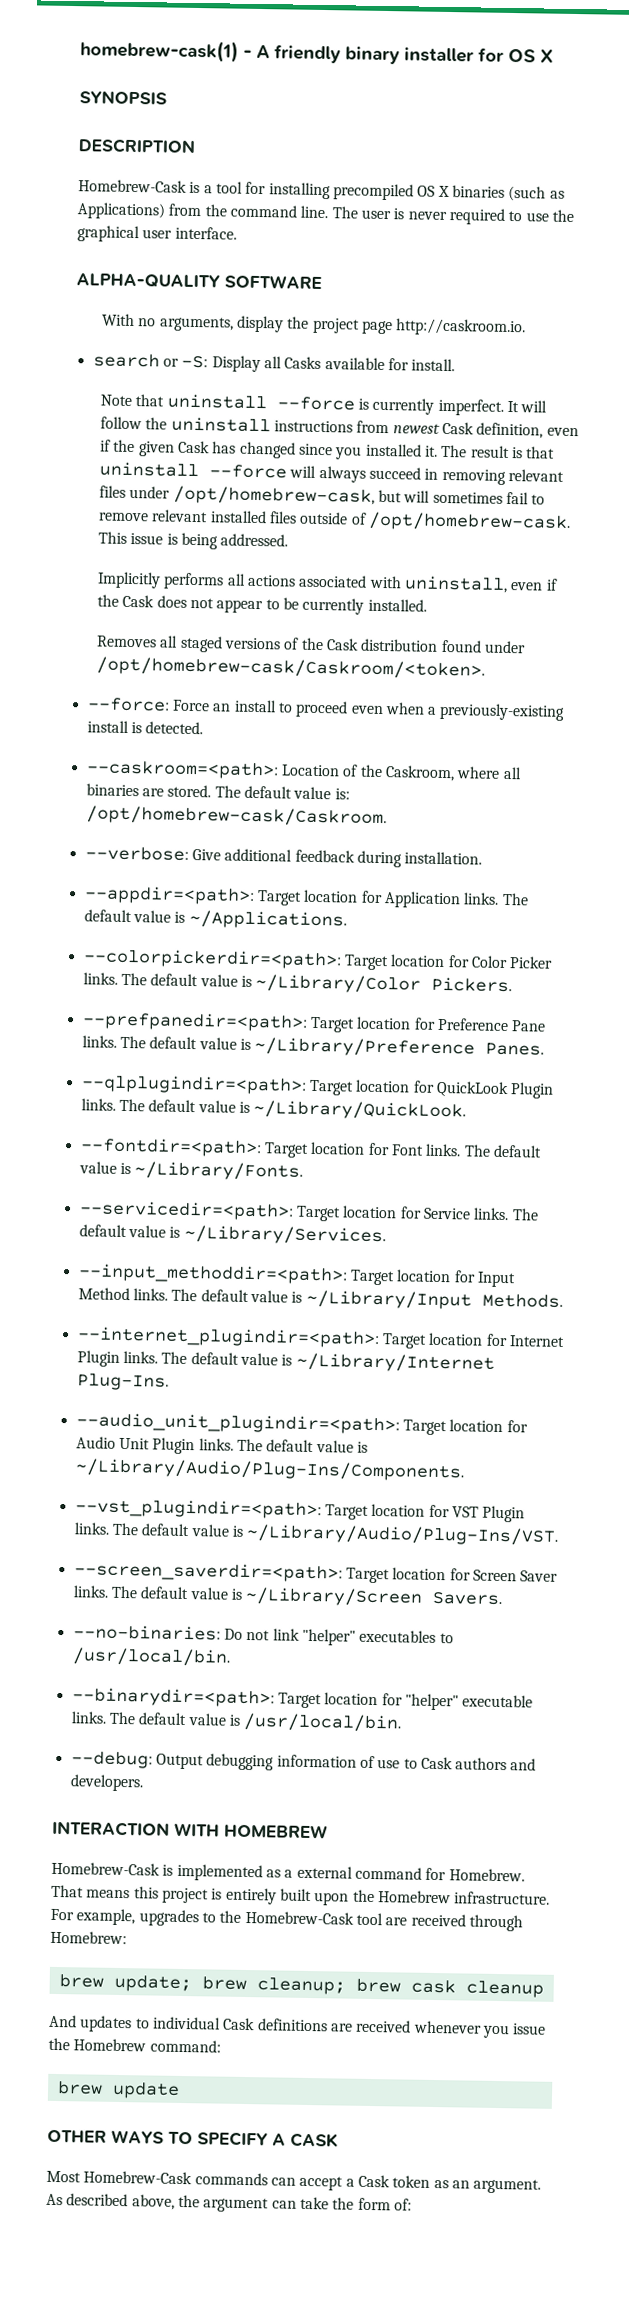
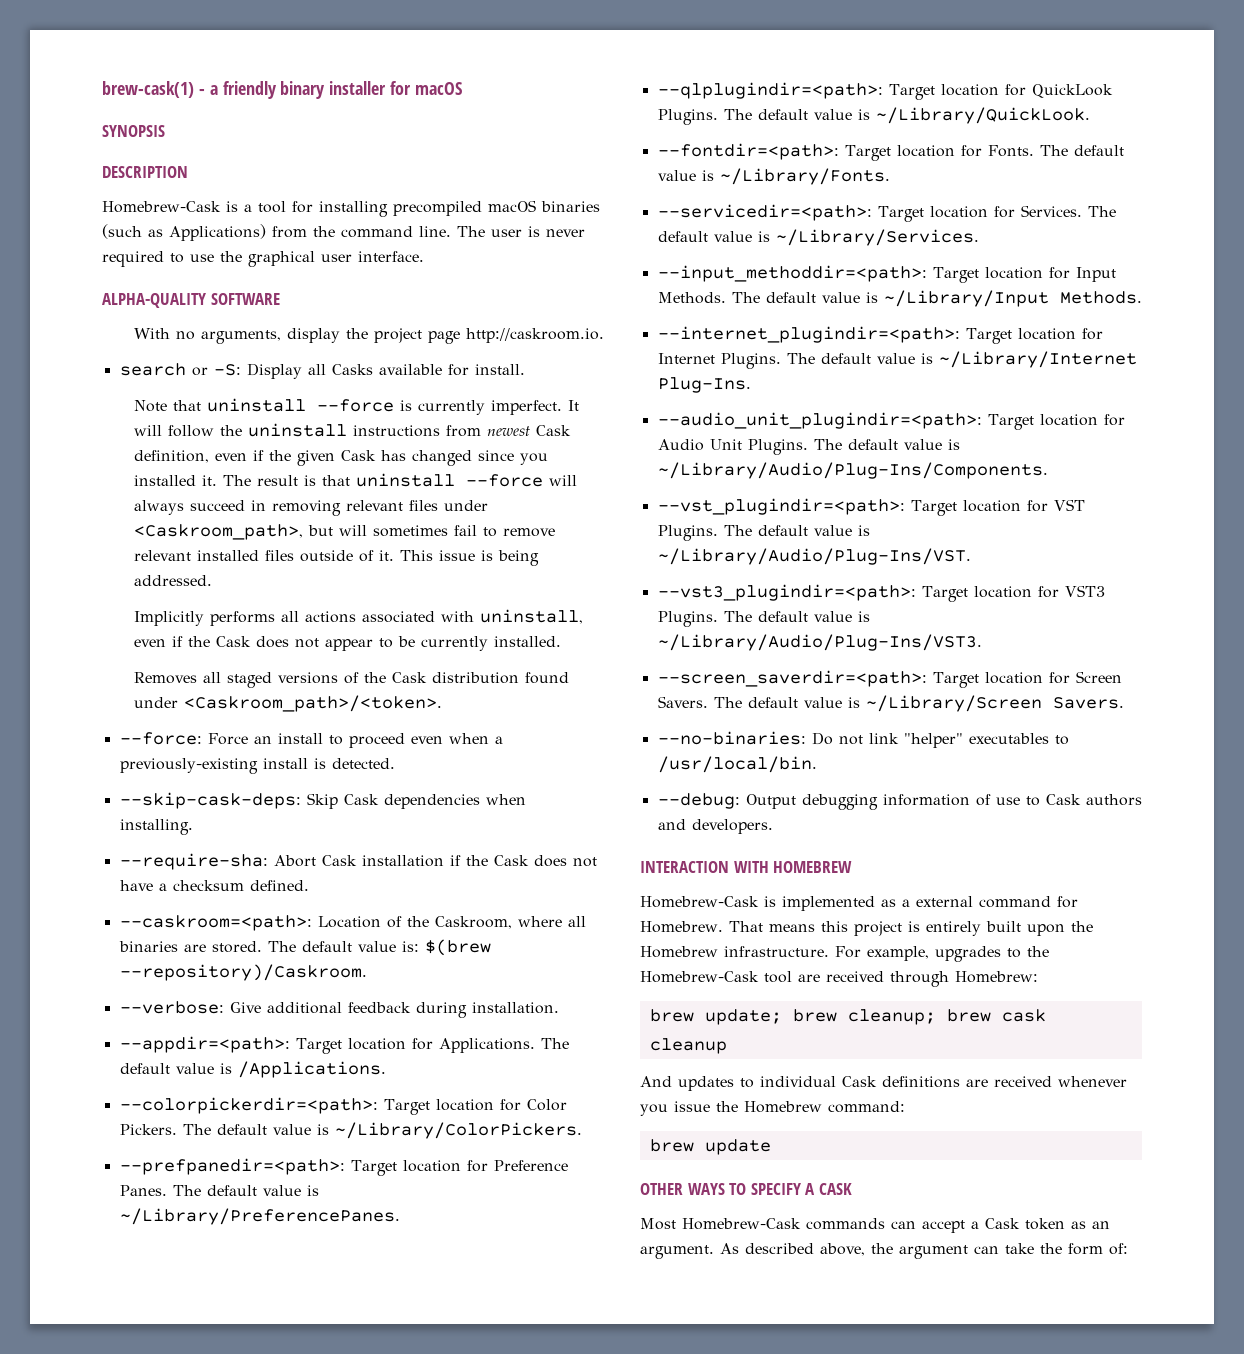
[80,39,270,63] homebrew-cask(1) - A -> [102,81,218,98] brew-cask(1) - a
[508,48,554,63] OS X -> [415,82,463,95] macOS
[417,185,450,198] OS X -> [488,200,536,212] macOS
[172,485,375,506] /opt/homebrew-cask, -> [133,524,303,540] <Caskroom_path>,
[367,511,571,532] /opt/homebrew-cask. -> [378,550,394,561] it.
[96,656,486,680] /opt/homebrew-cask/Caskroom/<token>. -> [183,695,442,712] <Caskroom_path>/<token>.
(204, 728) none -> [119,792,526,809] [119,819,193,835] [119,853,597,870] [119,880,309,891] // --skip-cask-deps: Skip Cask dependencies when installing. // --require-sha: Abort Cask installation if the Cask does not have a checksum defined.
[85,805,387,828] /opt/homebrew-cask/Caskroom. -> [424,939,491,956] [119,964,367,981] $(brew --repository)/Caskroom.
[383,891,529,909] [83,909,347,930] Application links. The default value is ~/Applications. -> [438,1038,569,1053] [119,1061,386,1078] Applications. The default value is /Applications.
[509,956,554,969] [82,972,513,994] Picker links. The default value is ~/Library/Color Pickers. -> [119,1122,582,1139] Pickers. The default value is ~/Library/ColorPickers.
[511,1020,547,1032] [81,1035,545,1058] Pane links. The default value is ~/Library/Preference Panes. -> [119,1185,319,1196] [119,1208,400,1225] Panes. The default value is ~/Library/PreferencePanes.
[510,1082,555,1099] [80,1098,116,1111] Plugin links. -> [657,109,718,125] Plugins.
[390,1143,462,1157] Font links. -> [987,145,1034,157] Fonts.
[422,1207,510,1221] Service links. -> [1020,205,1082,217] Services.
[77,1287,168,1301] Method links. -> [657,292,726,304] Methods.
[76,1350,158,1367] Plugin links. -> [720,353,781,369] Plugins.
[152,1437,234,1455] Plugin links. -> [747,439,808,455] Plugins.
[482,1505,526,1523] [73,1522,110,1535] Plugin links. -> [657,525,718,541] Plugins.
(560, 1534) none -> [657,584,1105,602] [657,611,870,627] [657,634,982,651] // --vst3_plugindir=<path>: Target location for VST3 Plugins. The default value is ~/Library/Audio/Plug-Ins/VST3.
[520,1570,559,1582] [72,1585,109,1598] Saver links. -> [657,696,708,708] Savers.
[71,1687,534,1711] [70,1711,403,1733] // --binarydir=<path>: Target location for "helper" executable links. The default value is /usr/local/bin. -> (817, 764) none

